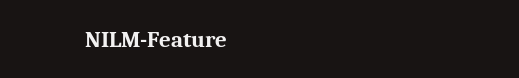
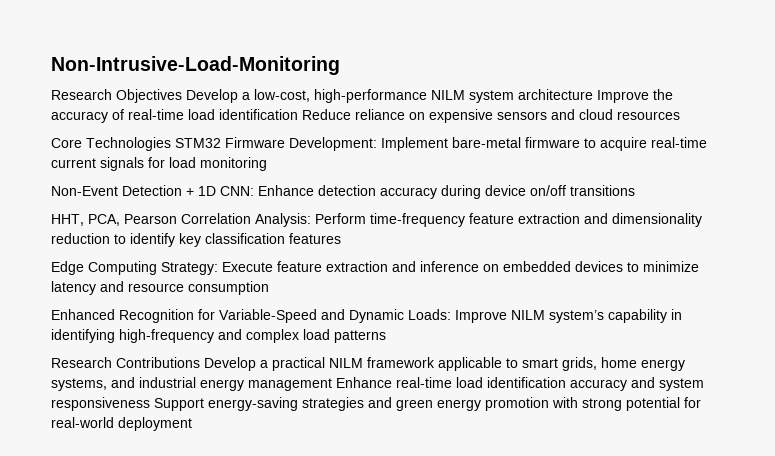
[85,32,227,47] NILM-Feature -> [51,56,340,75] [51,89,673,103] [51,109,680,123] [51,137,707,151] [51,157,267,171] [51,185,635,199] [51,213,702,227] [51,233,341,247] [51,261,699,275] [51,281,269,295] [51,309,682,323] [51,329,386,343] [51,357,685,371] [51,377,704,391] [51,397,701,411] [51,417,192,431] Non-Intrusive-Load-Monitoring // Research Objectives Develop a low-cost, high-performance NILM system architecture Improve the accuracy of real-time load identification Reduce reliance on expensive sensors and cloud resources // Core Technologies STM32 Firmware Development: Implement bare-metal firmware to acquire real-time current signals for load monitoring // Non-Event Detection + 1D CNN: Enhance detection accuracy during device on/off transitions // HHT, PCA, Pearson Correlation Analysis: Perform time-frequency feature extraction and dimensionality reduction to identify key classification features // Edge Computing Strategy: Execute feature extraction and inference on embedded devices to minimize latency and resource consumption // Enhanced Recognition for Variable-Speed and Dynamic Loads: Improve NILM system’s capability in identifying high-frequency and complex load patterns // Research Contributions Develop a practical NILM framework applicable to smart grids, home energy systems, and industrial energy management Enhance real-time load identification accuracy and system responsiveness Support energy-saving strategies and green energy promotion with strong potential for real-world deployment

